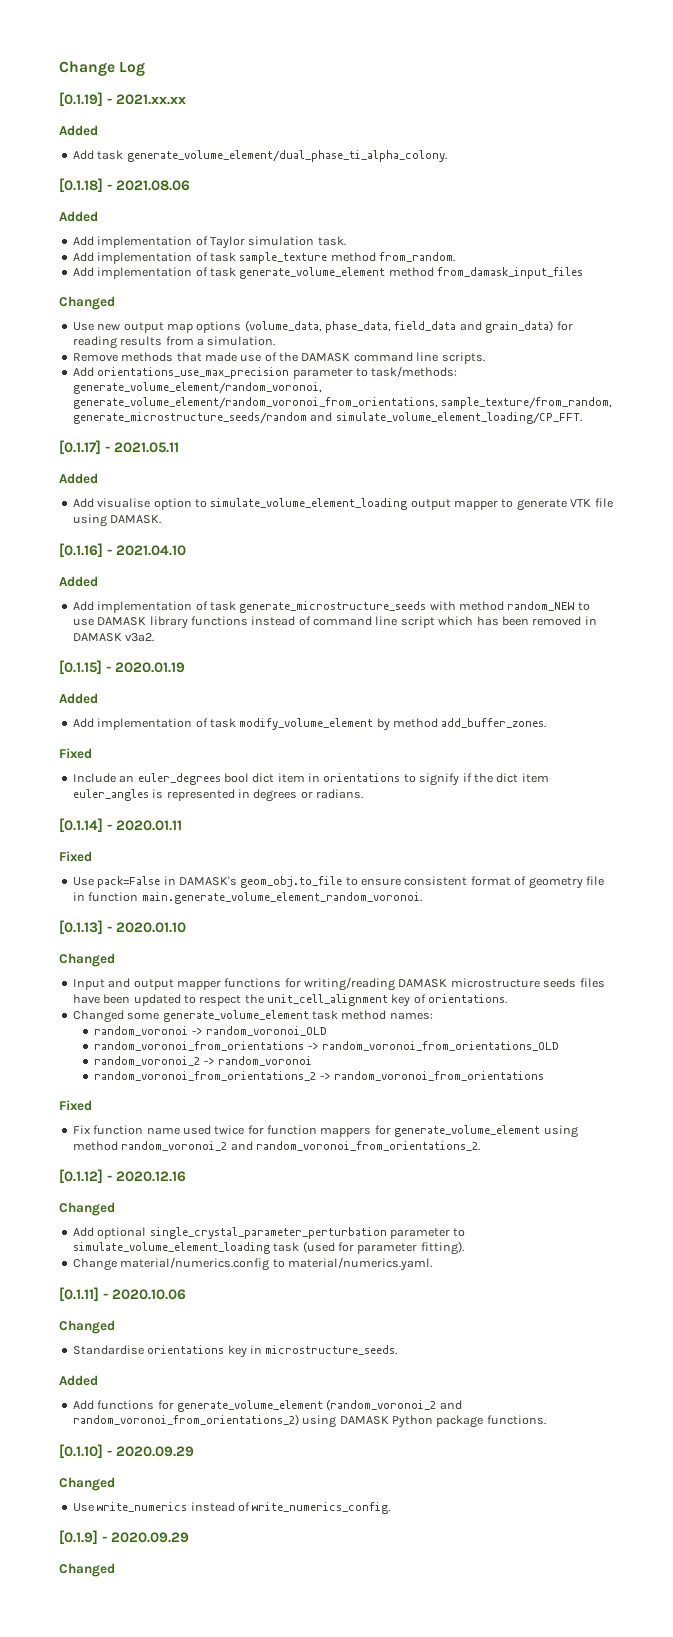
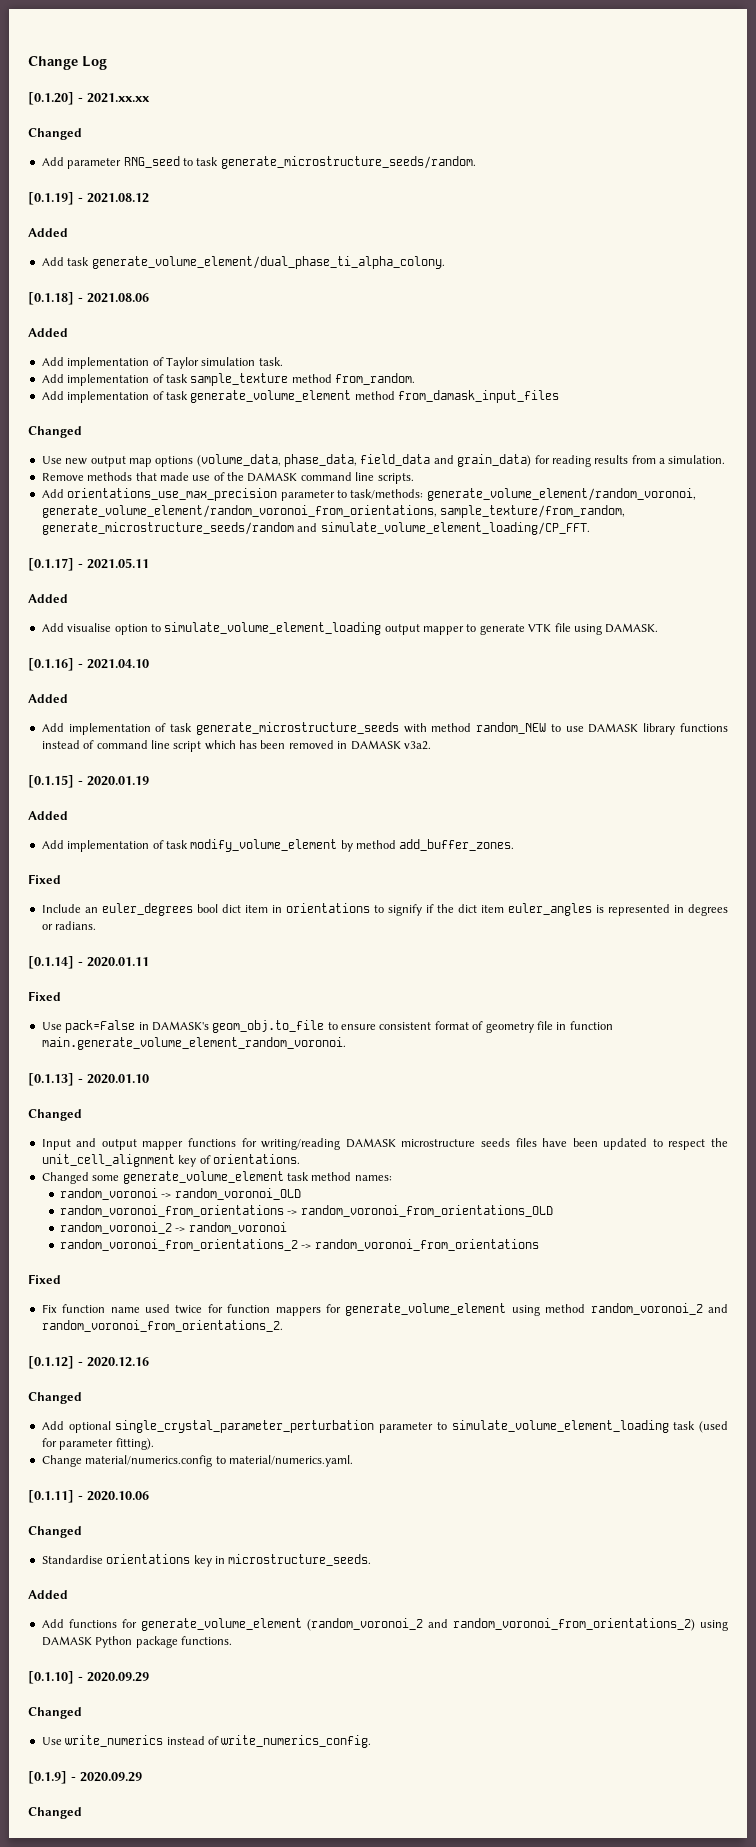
(146, 68) none -> [28,92,150,105] [28,128,82,140] [41,156,476,169] // [0.1.20] - 2021.xx.xx // Changed // Add parameter RNG_seed to task generate_microstructure_seeds/random.
[116,94,186,105] 2021.xx.xx -> [87,193,149,203] 2021.08.12

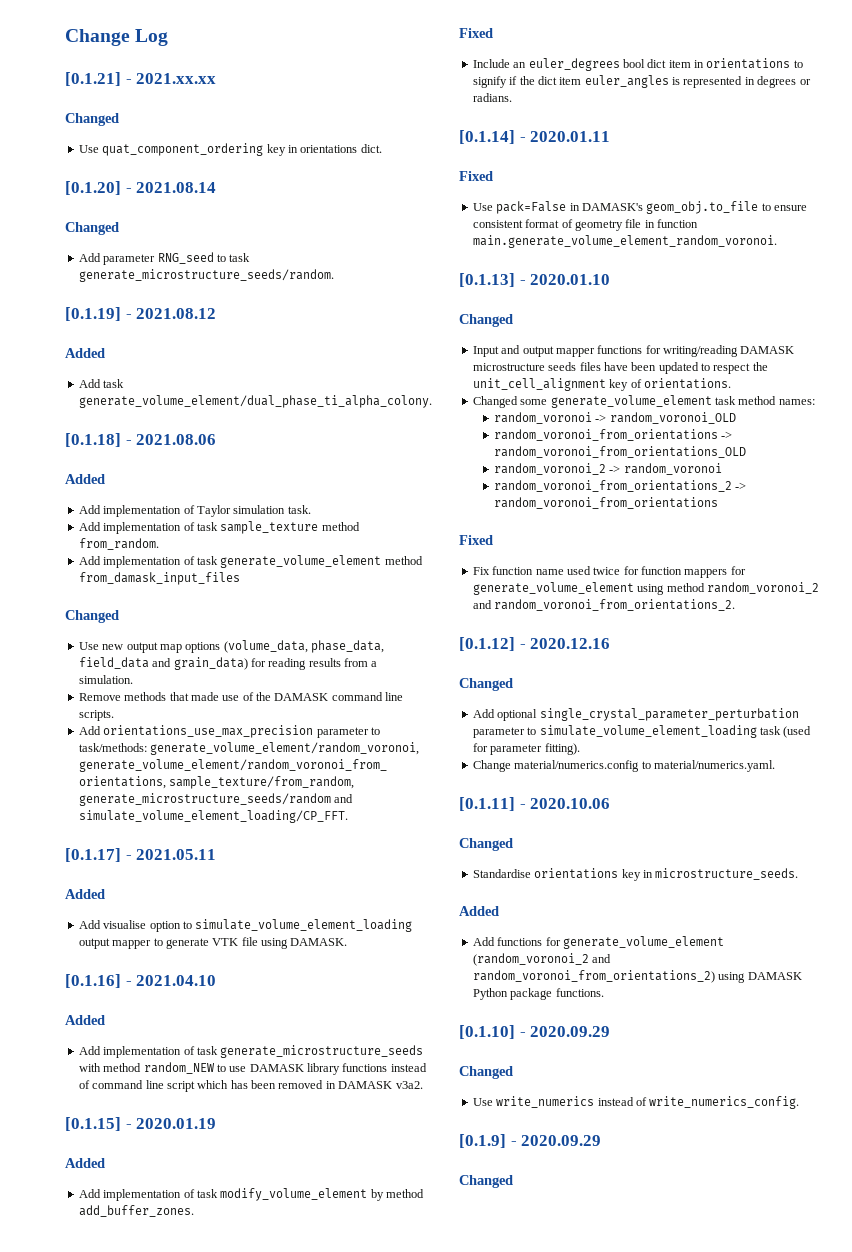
(107, 63) none -> [65,72,217,86] [65,113,119,126] [78,143,382,156] // [0.1.21] - 2021.xx.xx // Changed // Use quat_component_ordering key in orientations dict.
[87,93,150,103] 2021.xx.xx -> [136,182,217,193] 2021.08.14

